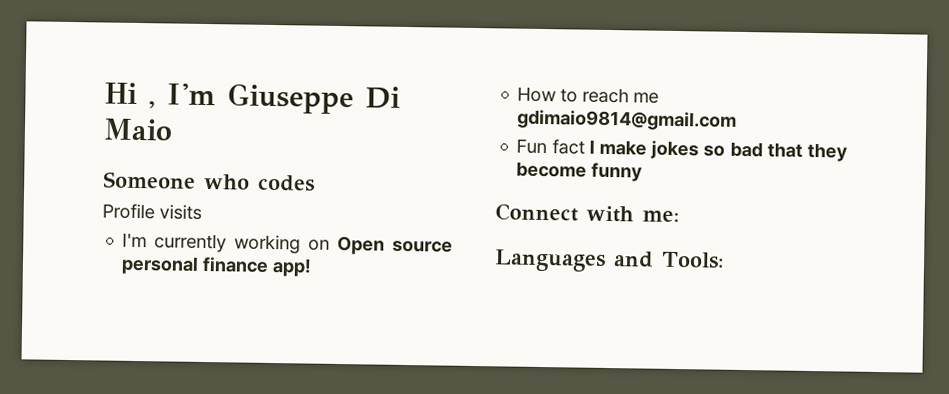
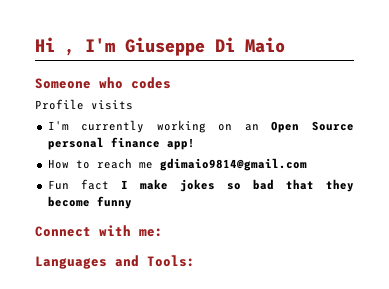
[337,235,454,255] Open source -> [244,121,355,133] an Open Source

